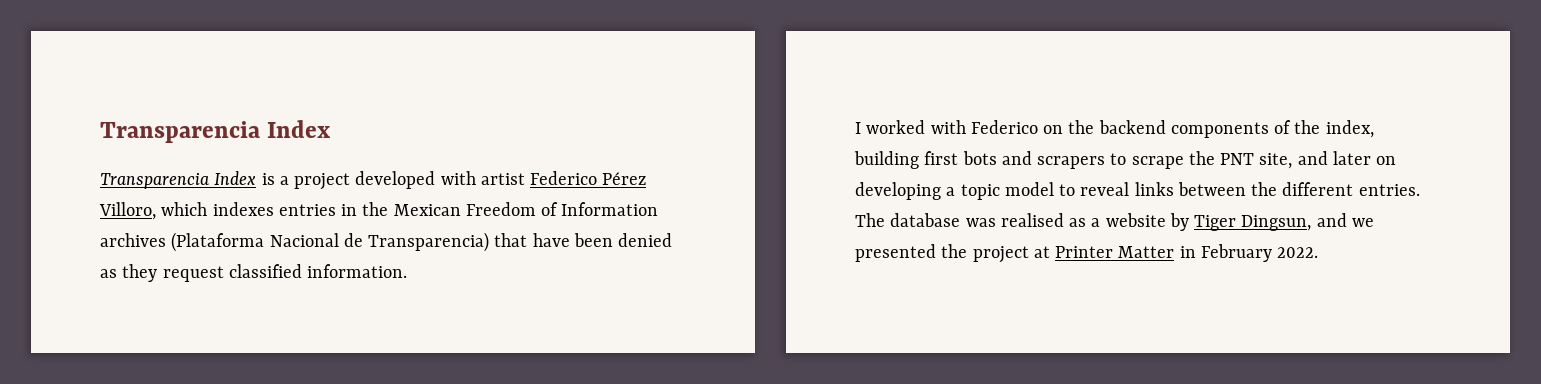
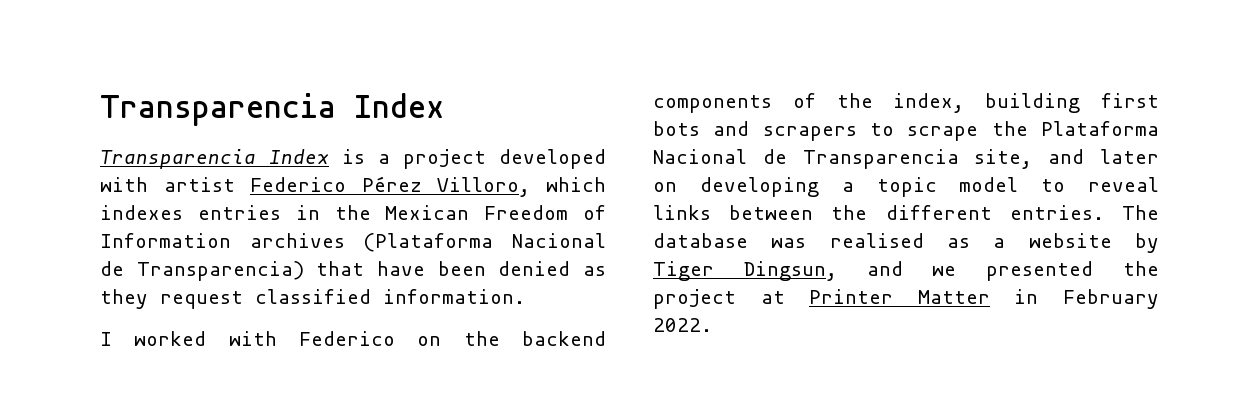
[1220,153,1255,165] PNT -> [1041,121,1159,136] [653,149,959,169] Plataforma Nacional de Transparencia

